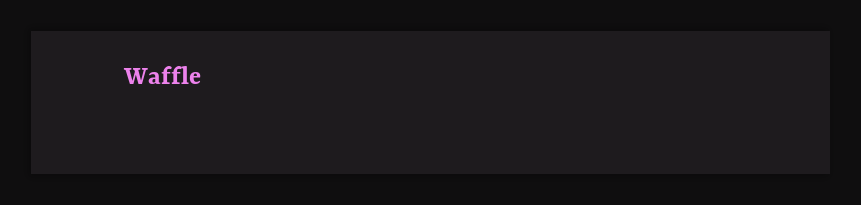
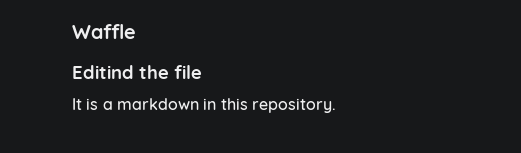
(201, 75) none -> [72,65,202,79] [72,98,336,113] // Editind the file // It is a markdown in this repository.

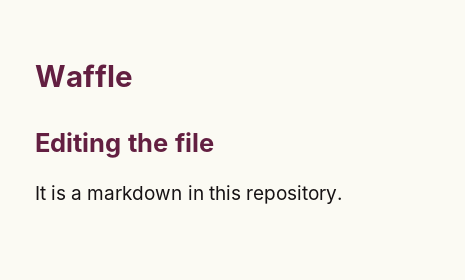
[72,65,134,79] Editind -> [35,132,121,158] Editing

